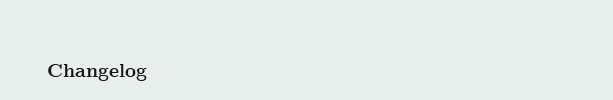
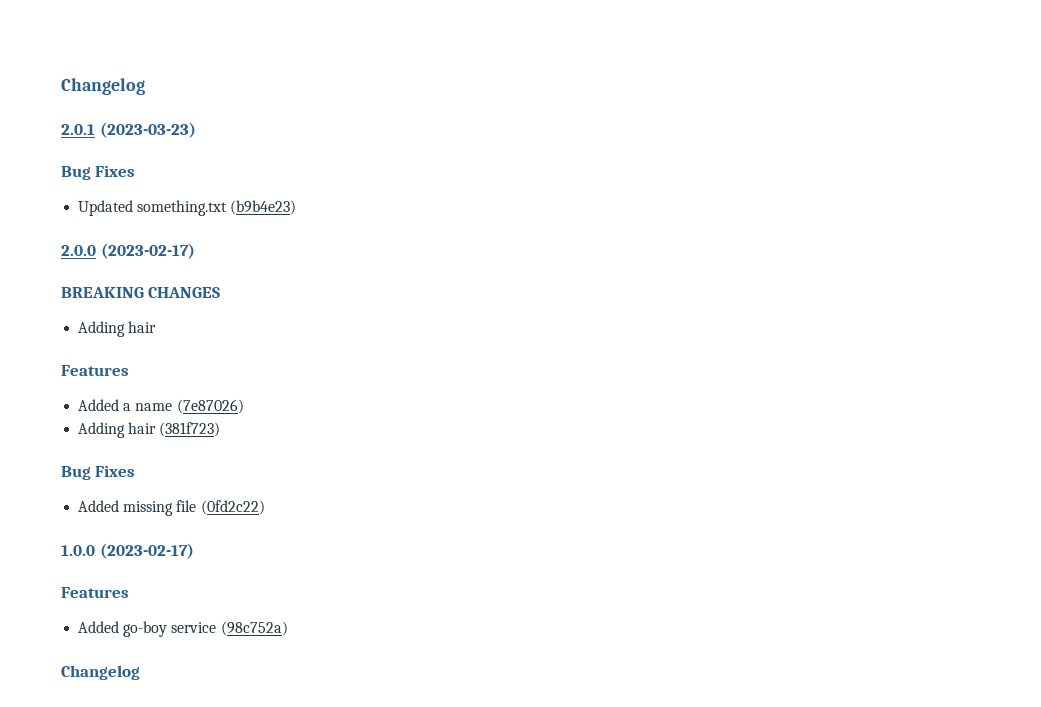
[47,64,147,81] Changelog -> [61,78,145,95] [61,122,196,138] [61,165,136,180] [78,200,297,216] [61,243,195,259] [61,287,221,298] [78,321,157,337] [61,365,129,376] [78,399,244,414] [78,422,221,438] [61,465,136,480] [78,500,265,516] [61,543,194,559] [61,587,129,598] [78,621,288,637] [61,665,140,680] Changelog // 2.0.1 (2023-03-23) // Bug Fixes // Updated something.txt (b9b4e23) // 2.0.0 (2023-02-17) // BREAKING CHANGES // Adding hair // Features // Added a name (7e87026) // Adding hair (381f723) // Bug Fixes // Added missing file (0fd2c22) // 1.0.0 (2023-02-17) // Features // Added go-boy service (98c752a) // Changelog

